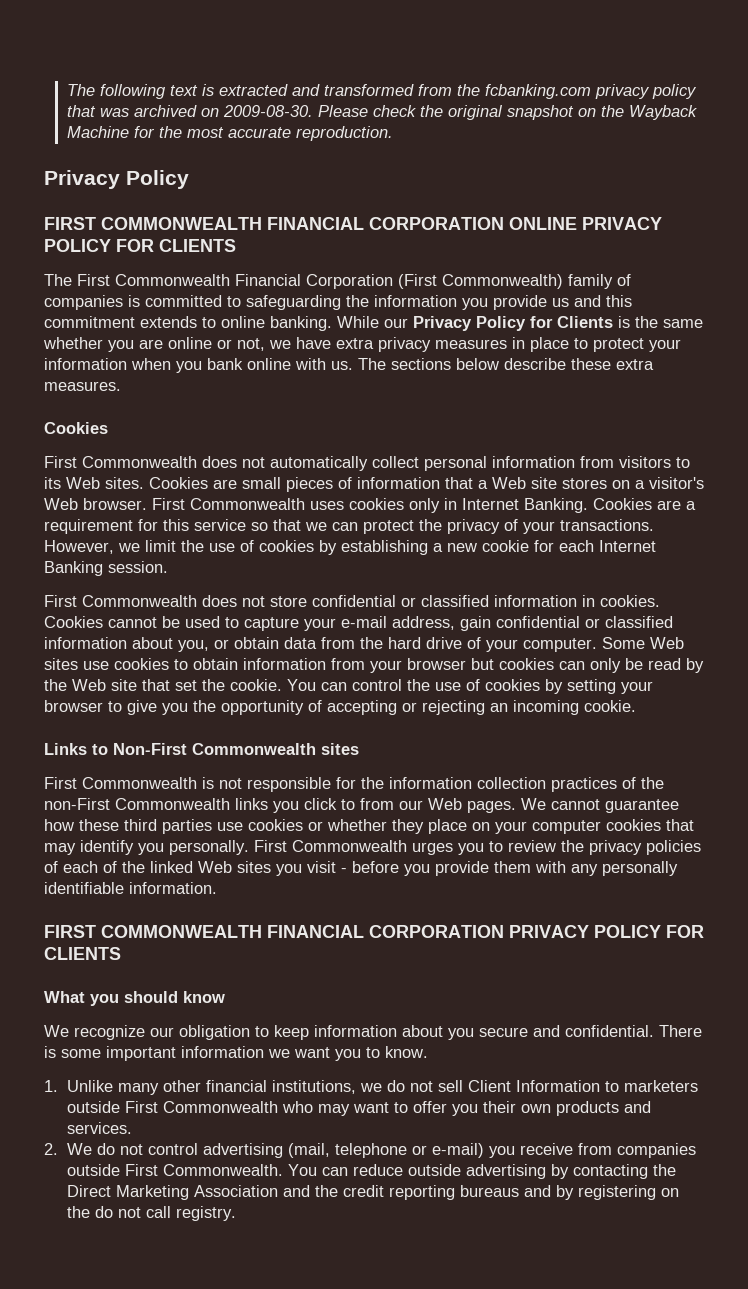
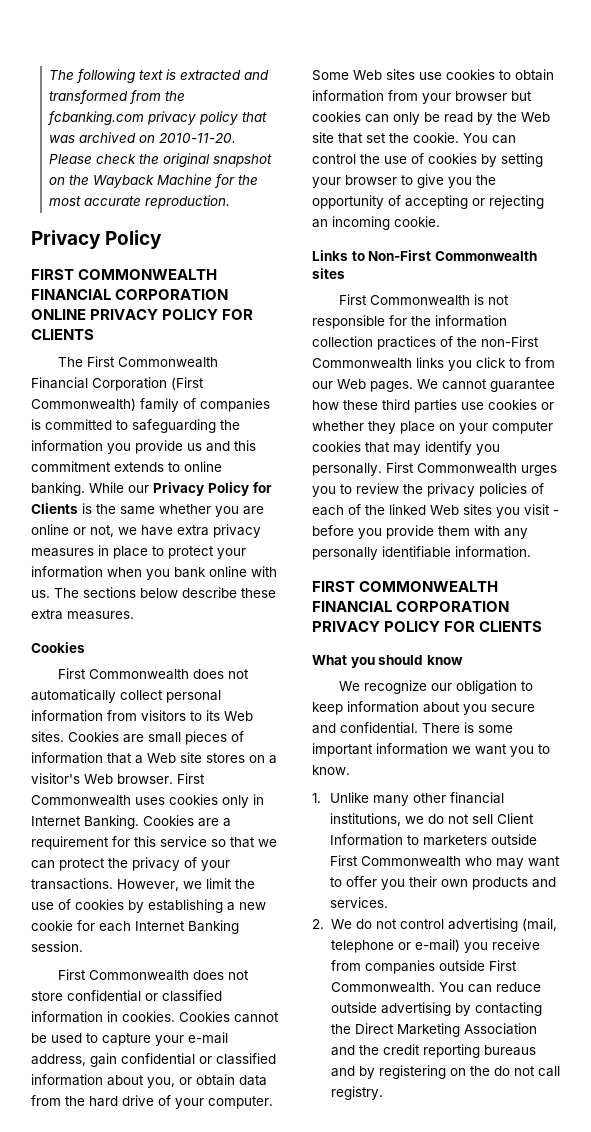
[222,105,313,117] 2009-08-30. -> [159,133,237,143] 2010-11-20.

